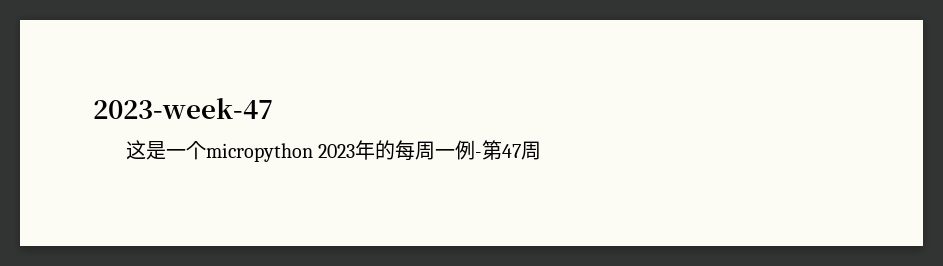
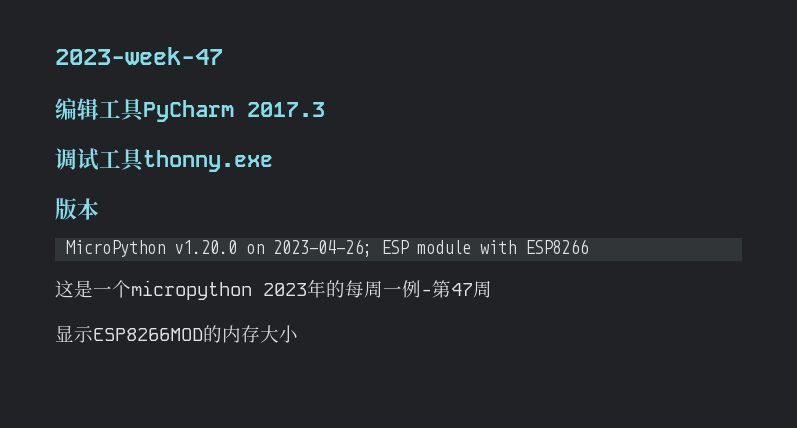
(273, 108) none -> [55,98,325,122] [55,148,273,172] [55,198,99,220] [66,239,589,257] // 编辑工具PyCharm 2017.3 // 调试工具thonny.exe // 版本 // MicroPython v1.20.0 on 2023-04-26; ESP module with ESP8266
(542, 150) none -> [55,325,298,343] // 显示ESP8266MOD的内存大小

